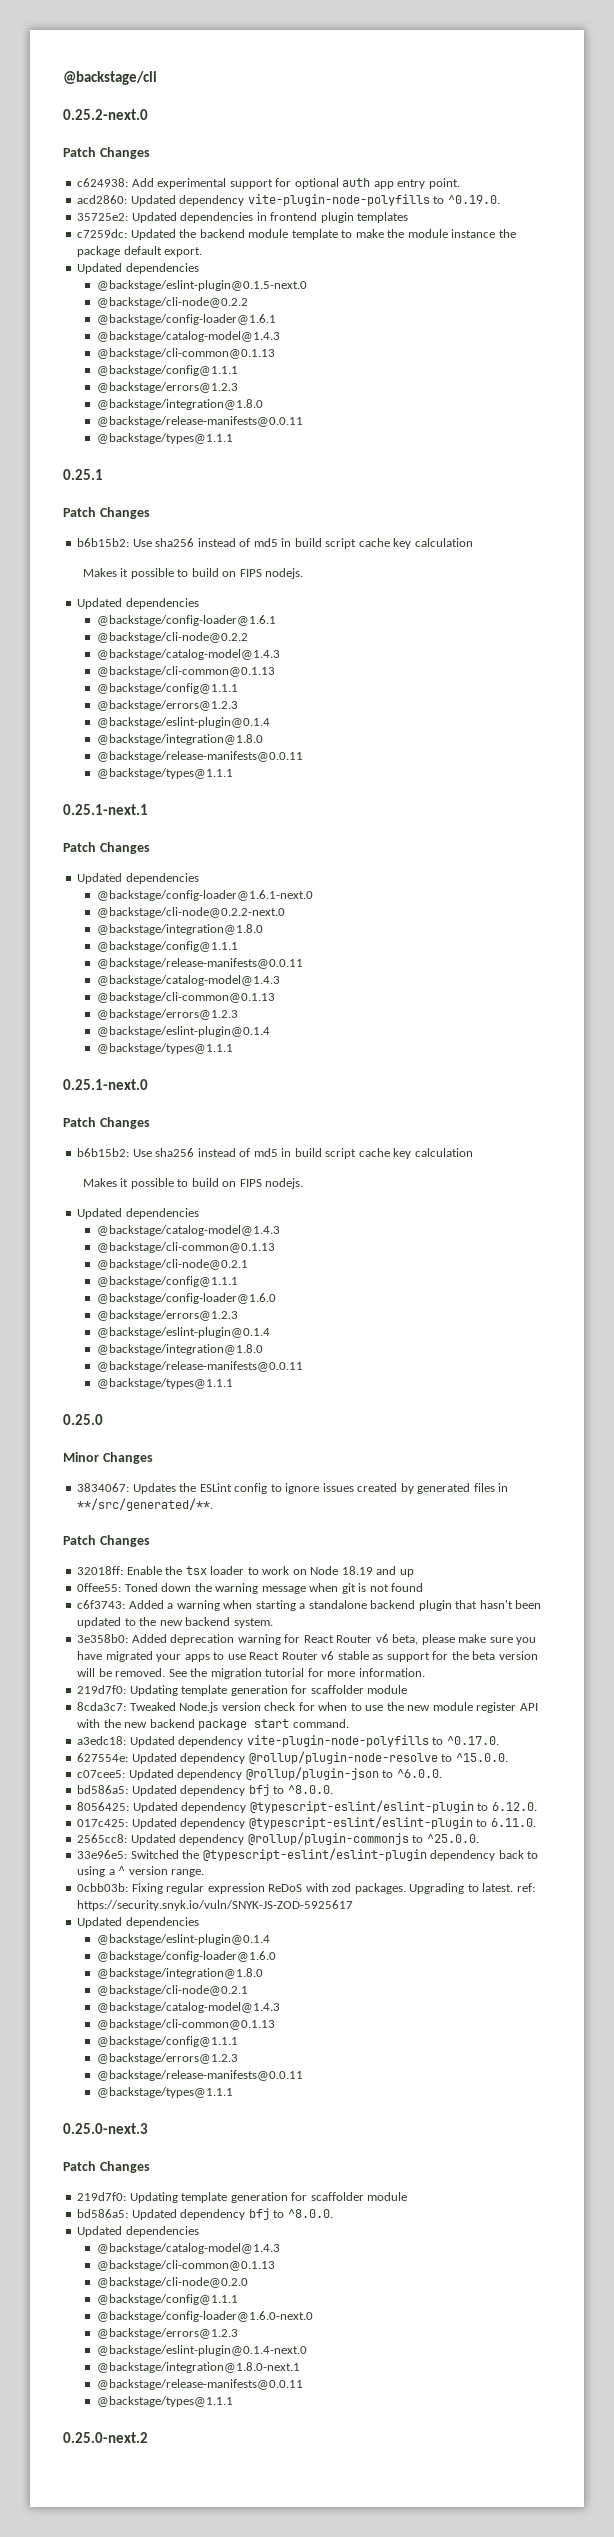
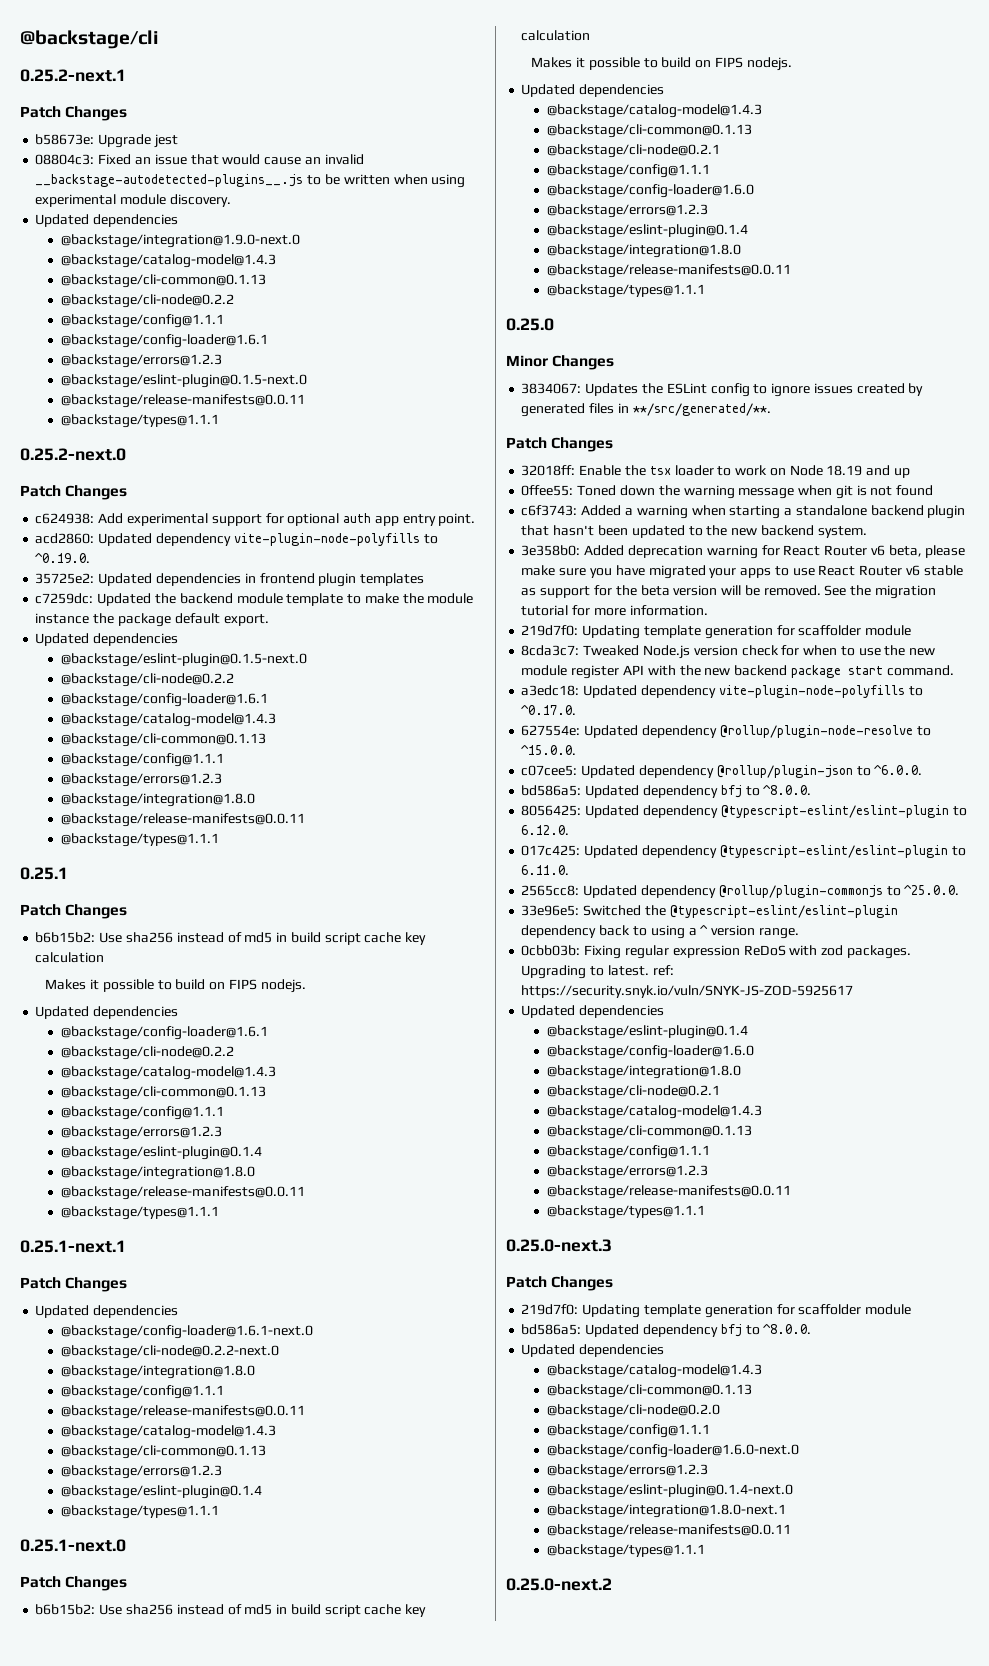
(157, 78) none -> [20,69,126,82] [20,106,128,121] [35,134,178,148] [35,154,364,165] [35,174,466,188] [35,194,231,207] [35,214,179,227] [60,234,300,248] [60,254,276,268] [60,274,266,288] [60,294,234,308] [60,314,224,328] [60,334,268,348] [60,354,222,368] [60,374,307,388] [60,394,305,408] [60,414,219,428] // 0.25.2-next.1 // Patch Changes // b58673e: Upgrade jest // 08804c3: Fixed an issue that would cause an invalid __backstage-autodetected-plugins__.js to be written when using experimental module discovery. // Updated dependencies // @backstage/integration@1.9.0-next.0 // @backstage/catalog-model@1.4.3 // @backstage/cli-common@0.1.13 // @backstage/cli-node@0.2.2 // @backstage/config@1.1.1 // @backstage/config-loader@1.6.1 // @backstage/errors@1.2.3 // @backstage/eslint-plugin@0.1.5-next.0 // @backstage/release-manifests@0.0.11 // @backstage/types@1.1.1

